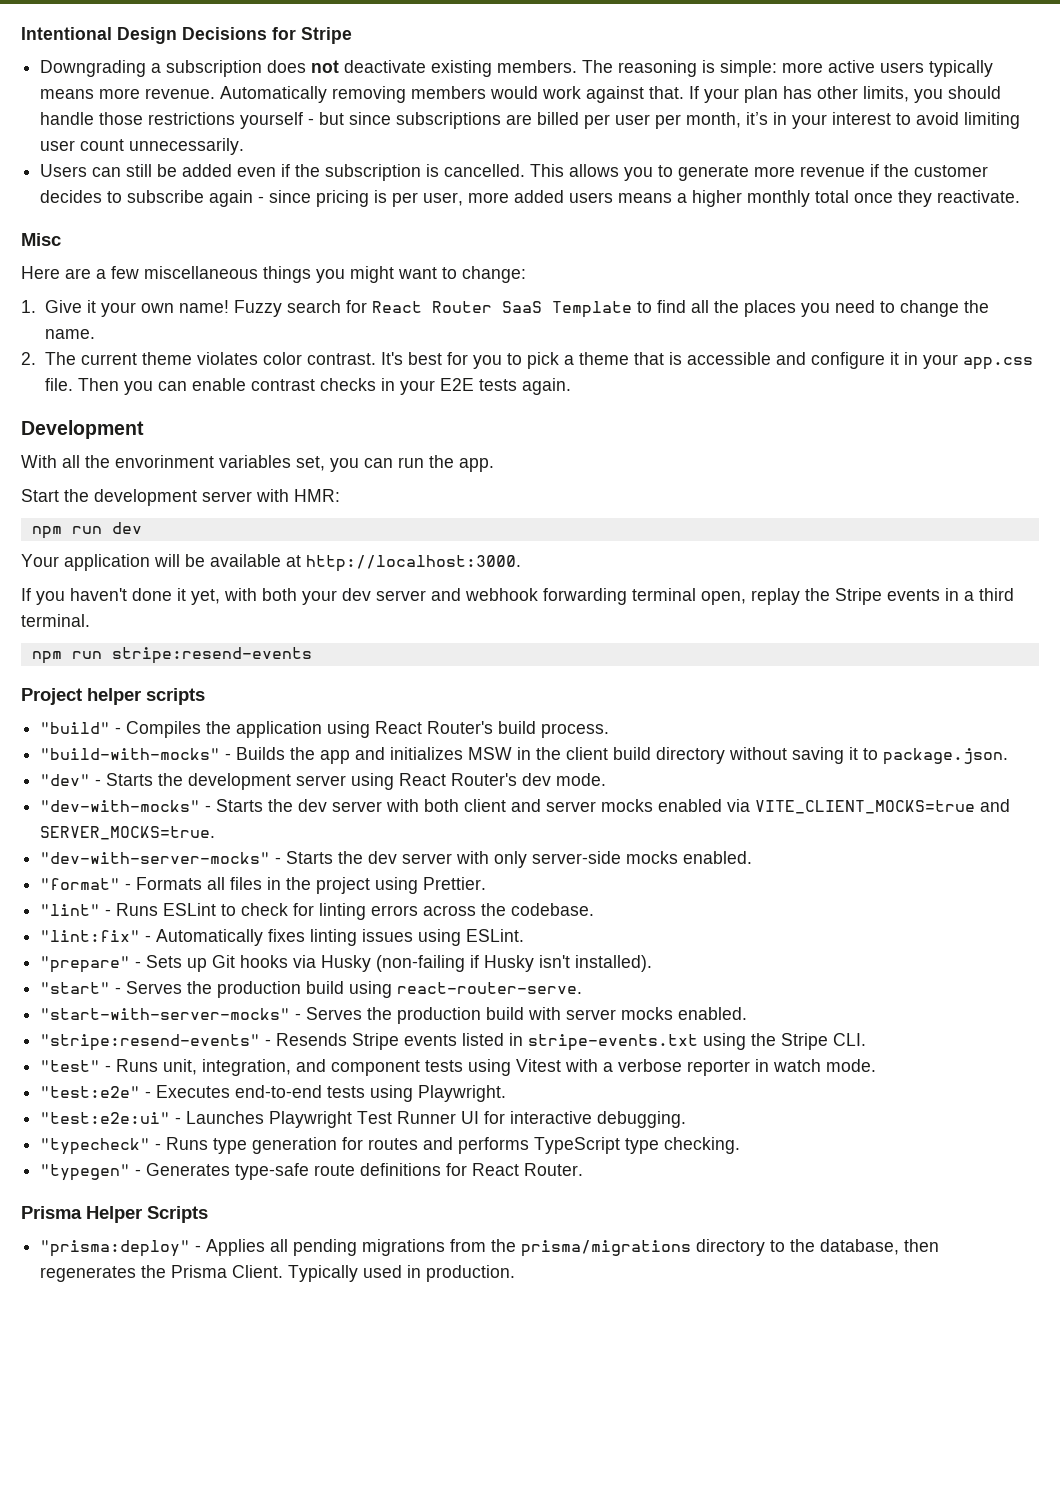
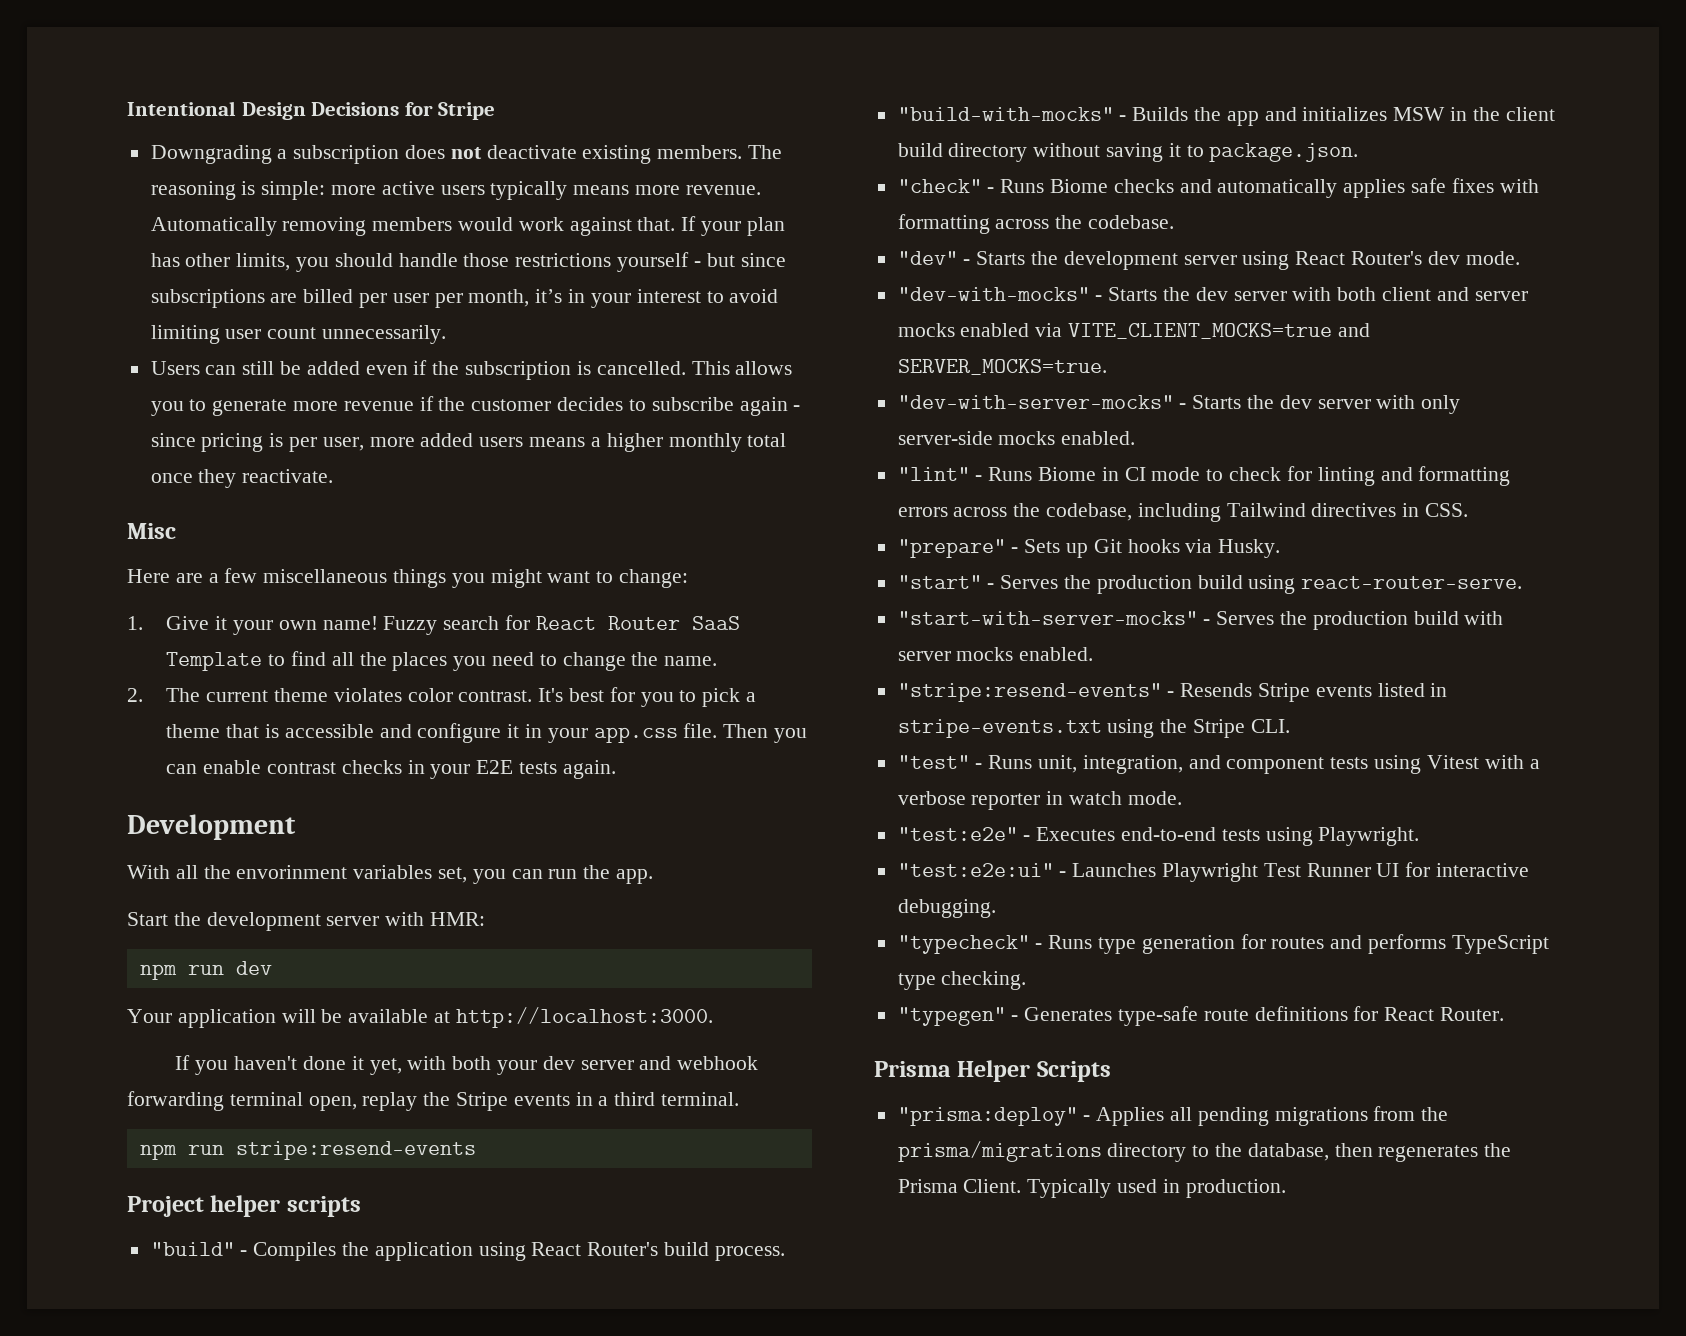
(1009, 756) none -> [897,178,1539,198] [897,214,1175,234] // "check" - Runs Biome checks and automatically applies safe fixes with formatting across the codebase.
[40,877,487,894] // "format" - Formats all files in the project using Prettier. -> (1136, 438) none
[163,903,217,916] ESLint -> [1038,467,1201,481] Biome in CI mode
(367, 911) none -> [1380,466,1511,486] and formatting
[511,903,595,916] [40,929,525,946] codebase. // "lint:fix" - Automatically fixes linting issues using ESLint. -> [1046,503,1469,522] codebase, including Tailwind directives in CSS.
[321,955,653,972] Husky (non-failing if Husky isn't installed). -> [1218,539,1281,558] Husky.

